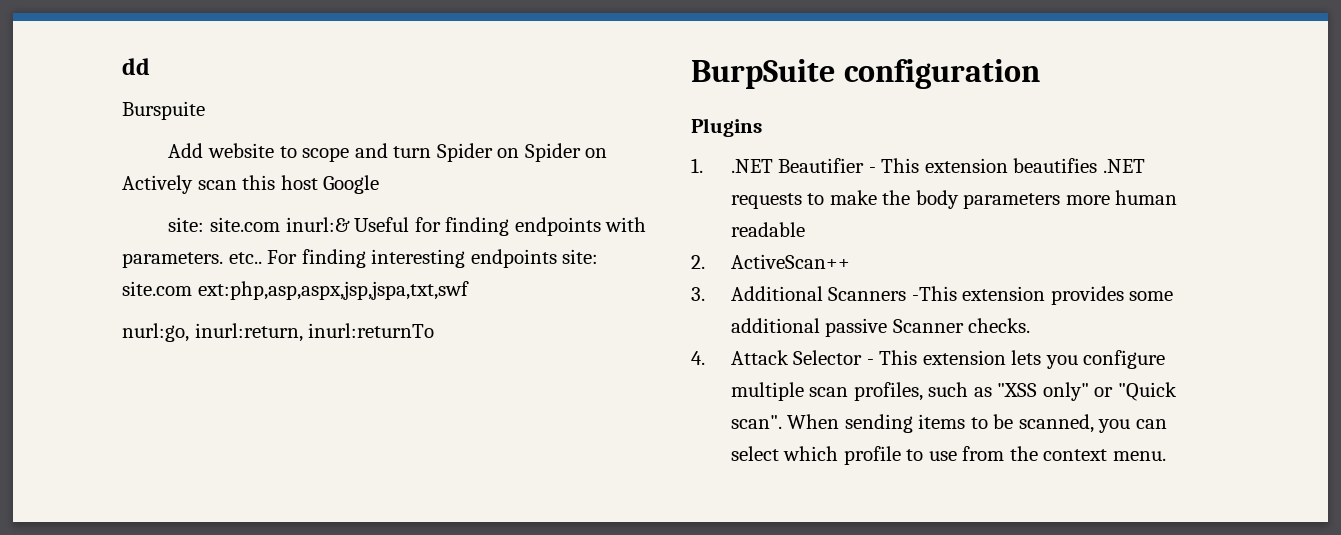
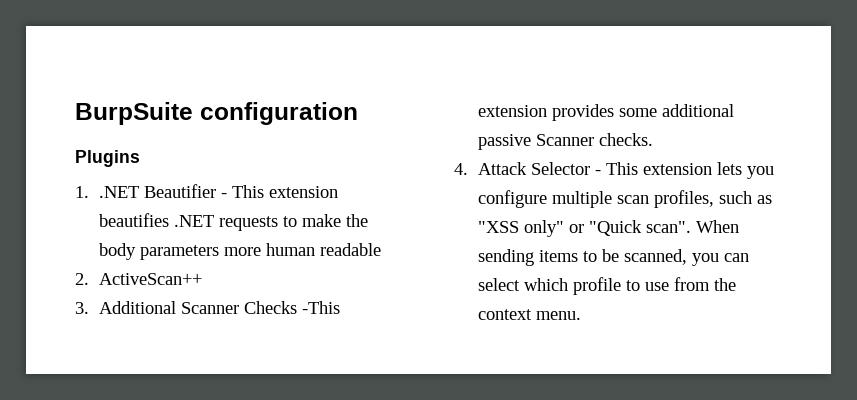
[122,58,150,75] [122,101,205,120] [168,143,608,162] [122,175,380,194] [168,217,647,236] [122,249,599,268] [122,281,469,300] [122,323,435,342] dd // Burspuite // Add website to scope and turn Spider on Spider on Actively scan this host Google // site: site.com inurl:& Useful for finding endpoints with parameters. etc.. For finding interesting endpoints site: site.com ext:php,asp,aspx,jsp,jspa,txt,swf // nurl:go, inurl:return, inurl:returnTo // -> (75, 113) none
[828,287,907,301] Scanners -> [180,301,297,314] Scanner Checks

